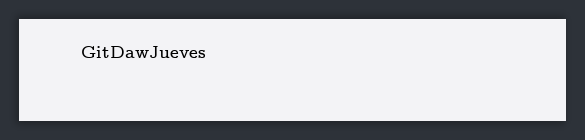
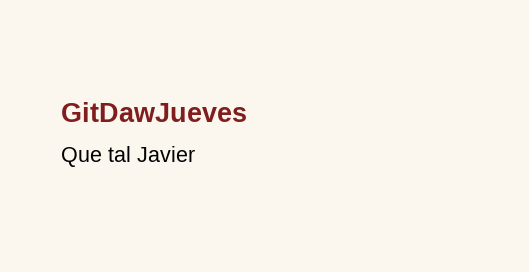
(206, 52) none -> [61,146,195,167] // Que tal Javier

